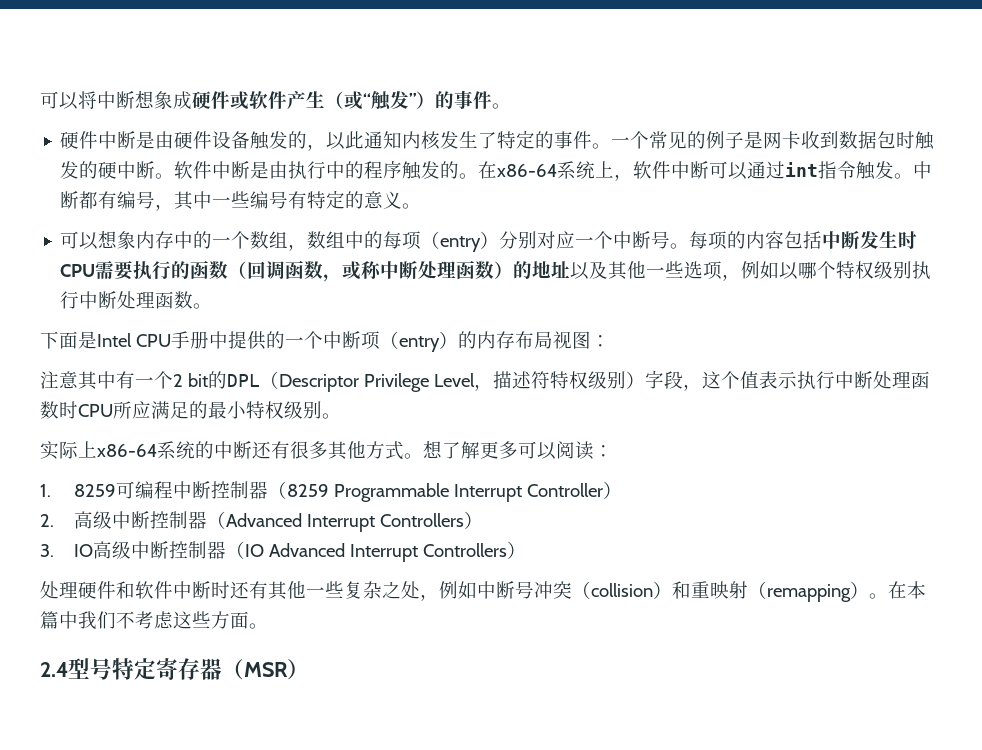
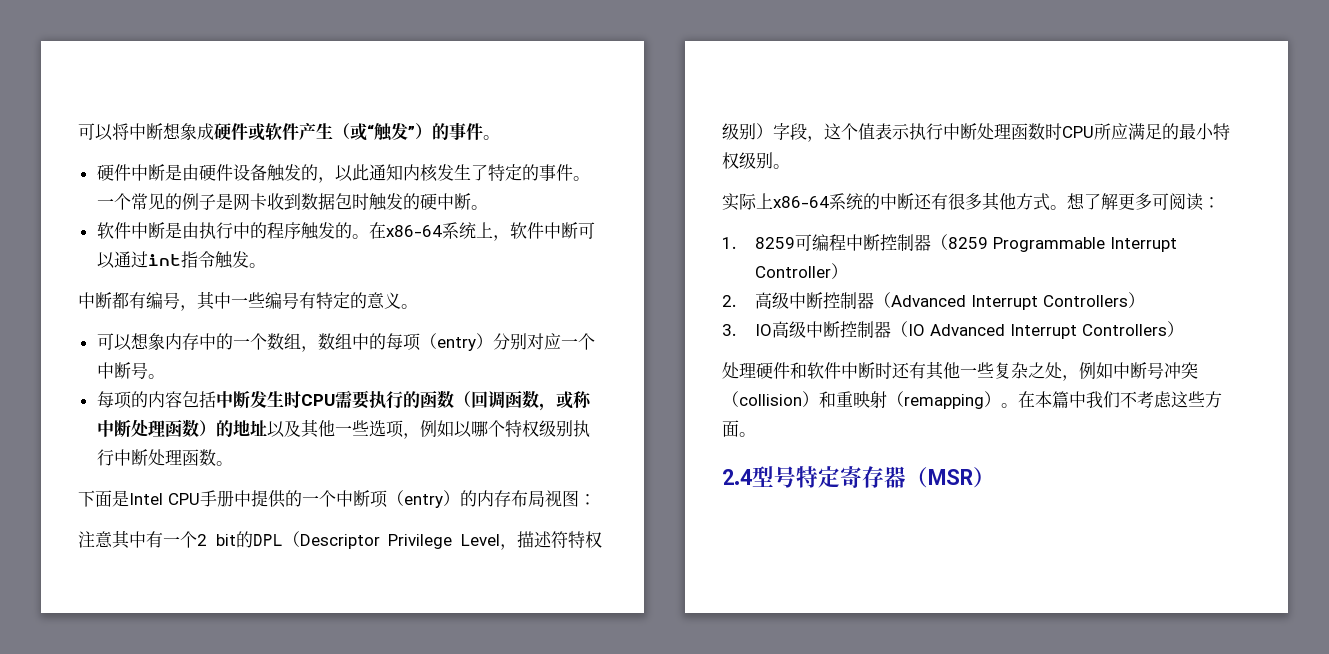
(175, 176) none -> (488, 207) //
(914, 176) none -> (266, 265) //
(690, 246) none -> (165, 376) //
[537,442,556,460] 以 -> (1169, 201) none

